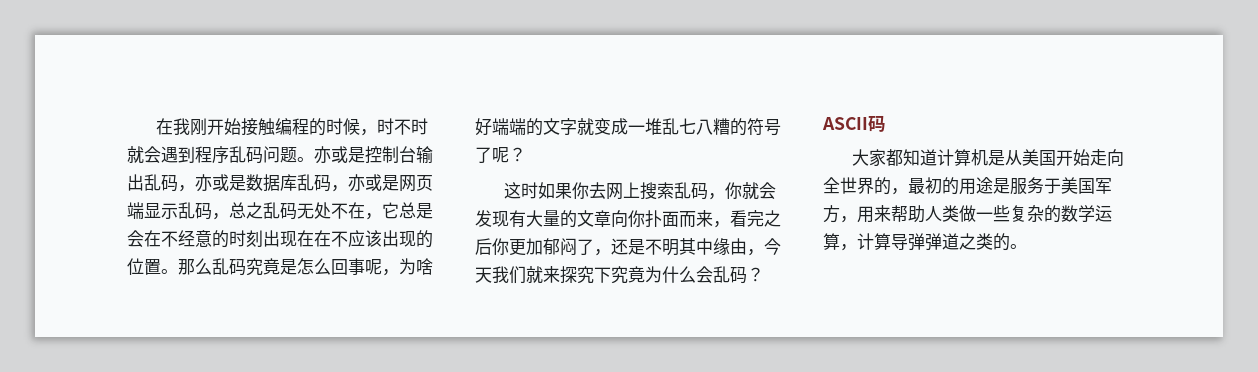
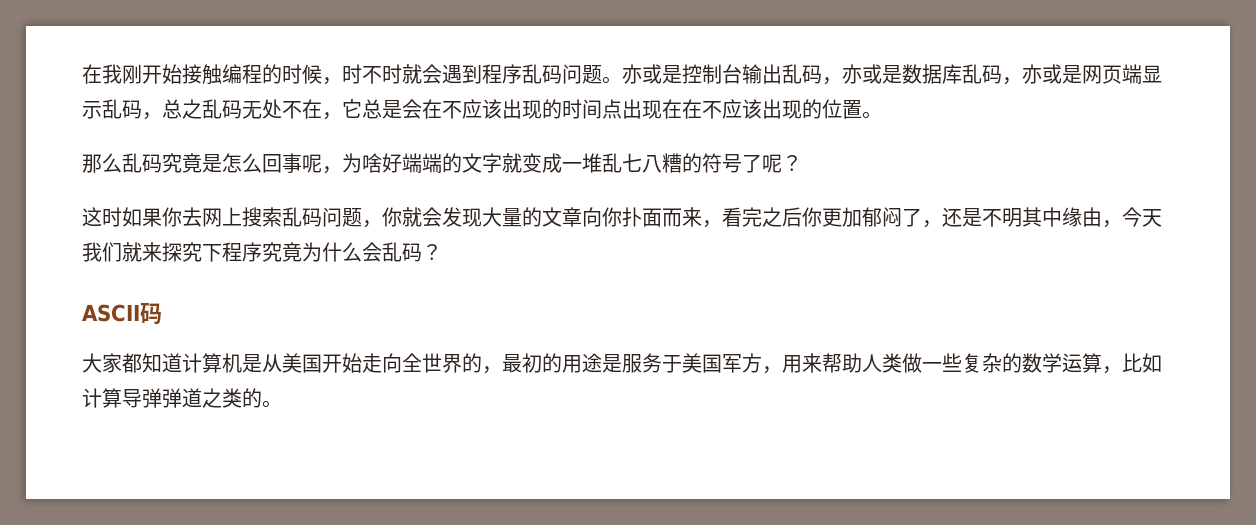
[178,230,263,248] 经意的时刻 -> [462,99,622,119] 应该出现的时间点
(178, 271) none -> (882, 115) //
(709, 191) none -> [322,207,362,227] 问题
[509,210,526,228] 有 -> (482, 217) none
(611, 275) none -> [222,242,262,262] 程序
(857, 247) none -> [1122,353,1162,373] 比如

